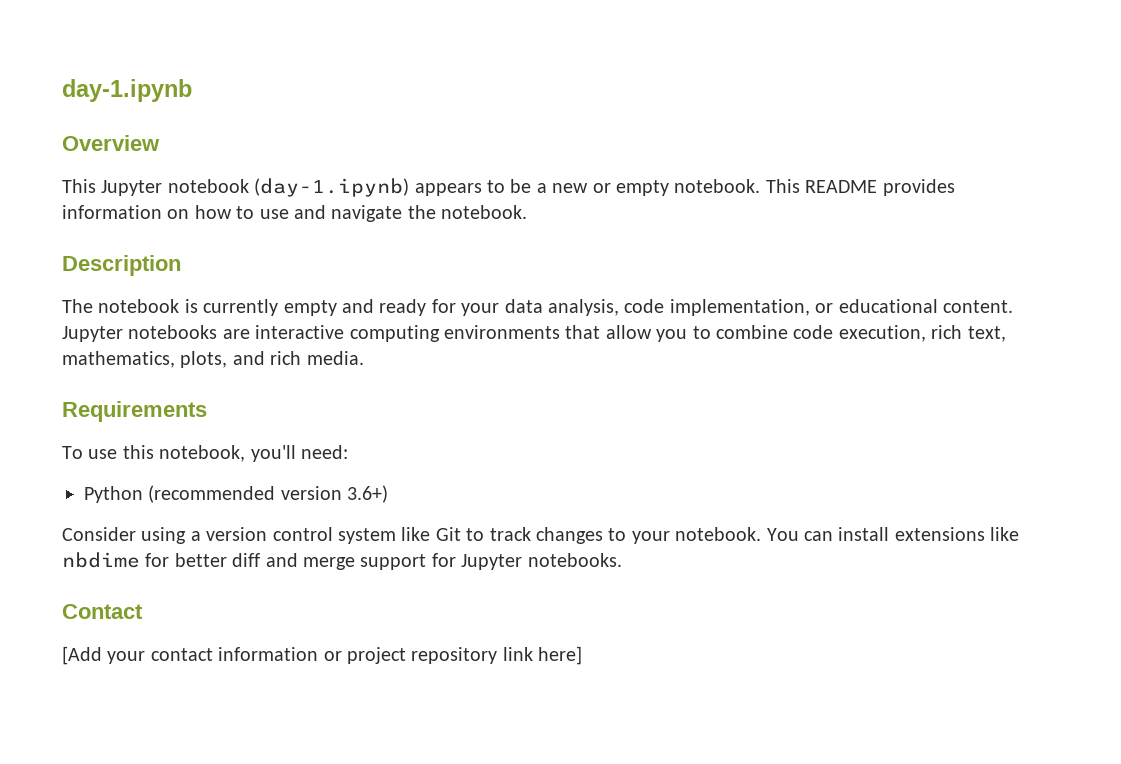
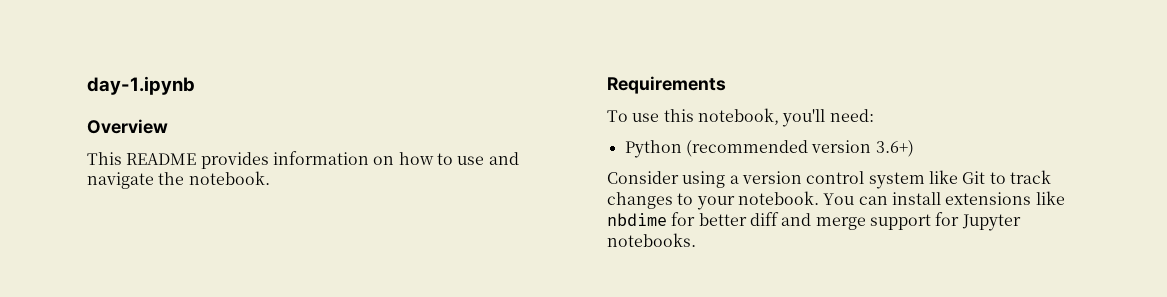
[101,178,800,197] Jupyter notebook (day-1.ipynb) appears to be a new or empty notebook. This -> (122, 158) none
[62,255,181,276] [62,299,1013,316] [62,325,1006,342] [62,351,364,368] // Description // The notebook is currently empty and ready for your data analysis, code implementation, or educational content. Jupyter notebooks are interactive computing environments that allow you to combine code execution, rich text, mathematics, plots, and rich media. -> (270, 178) none
[62,604,143,619] [62,646,583,665] // Contact // [Add your contact information or project repository link here] -> (696, 240) none

